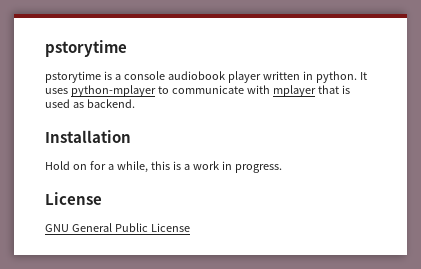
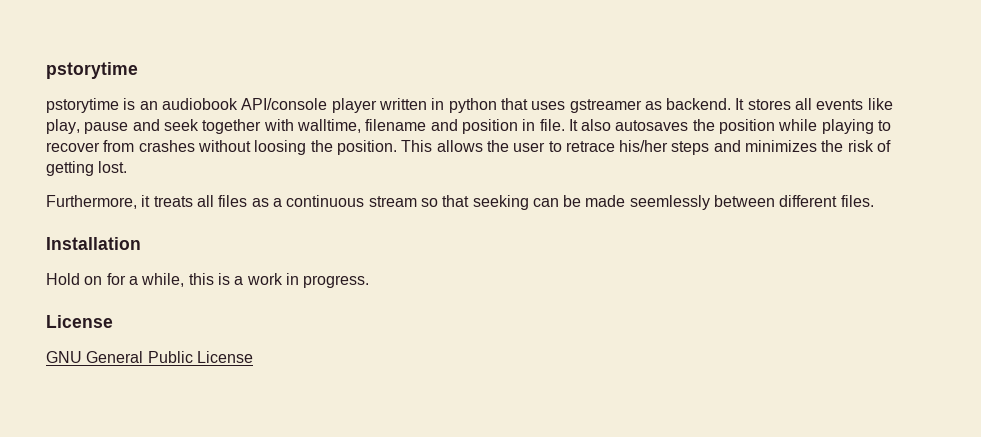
[114,71,367,83] [45,85,350,97] [45,99,135,108] a console audiobook player written in python. It uses python-mplayer to communicate with mplayer that is used as backend. -> [139,98,893,113] [46,119,892,134] [46,140,892,155] [46,161,128,176] [46,195,874,210] an audiobook API/console player written in python that uses gstreamer as backend. It stores all events like play, pause and seek together with walltime, filename and position in file. It also autosaves the position while playing to recover from crashes without loosing the position. This allows the user to retrace his/her steps and minimizes the risk of getting lost. // Furthermore, it treats all files as a continuous stream so that seeking can be made seemlessly between different files.

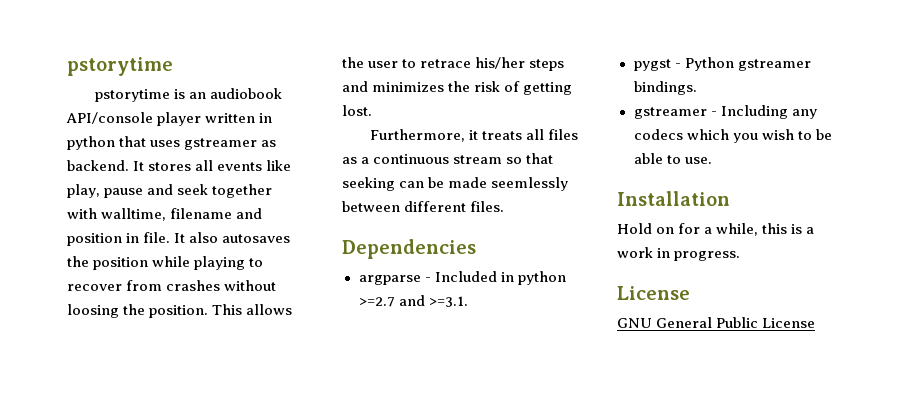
(874, 201) none -> [342,239,476,259] [358,271,566,285] [358,295,468,307] [633,57,811,71] [633,81,697,95] [633,105,817,119] [633,129,832,143] [633,153,712,164] // Dependencies // argparse - Included in python >=2.7 and >=3.1. // pygst - Python gstreamer bindings. // gstreamer - Including any codecs which you wish to be able to use.

